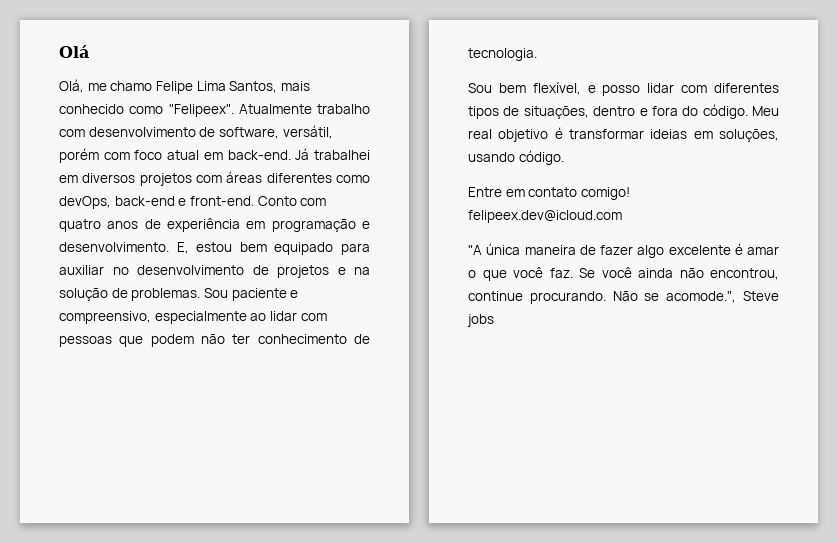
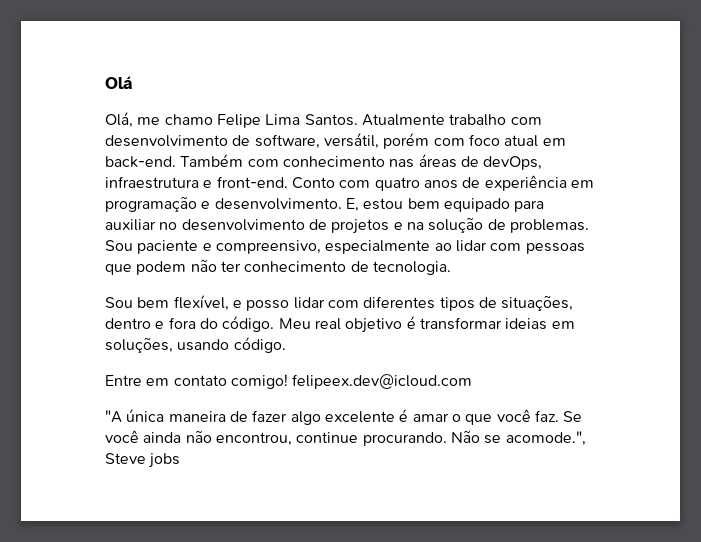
[229,81,310,93] [59,104,234,117] Santos, mais conhecido como "Felipeex". -> [304,114,358,126] Santos.
[295,148,371,160] [59,171,370,186] [59,196,175,209] Já trabalhei em diversos projetos com áreas diferentes como devOps, back-end -> [180,154,543,170] [105,176,199,189] Também com conhecimento nas áreas de devOps, infraestrutura

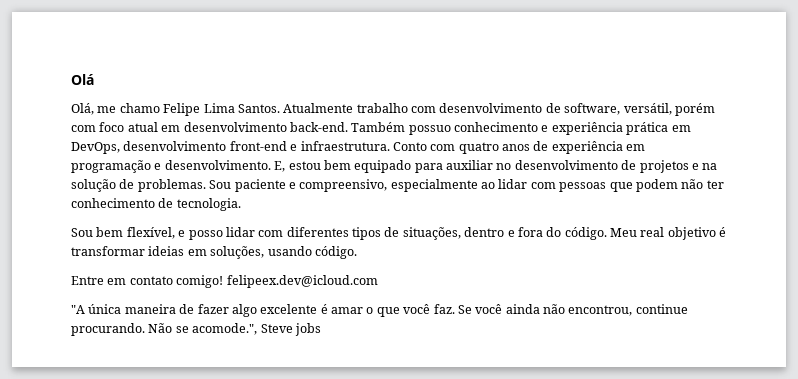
(566, 142) none -> [183,122,287,132] desenvolvimento
[247,154,543,170] [105,176,288,189] com conhecimento nas áreas de devOps, infraestrutura e front-end. -> [408,122,691,135] [71,141,390,154] possuo conhecimento e experiência prática em DevOps, desenvolvimento front-end e infraestrutura.

